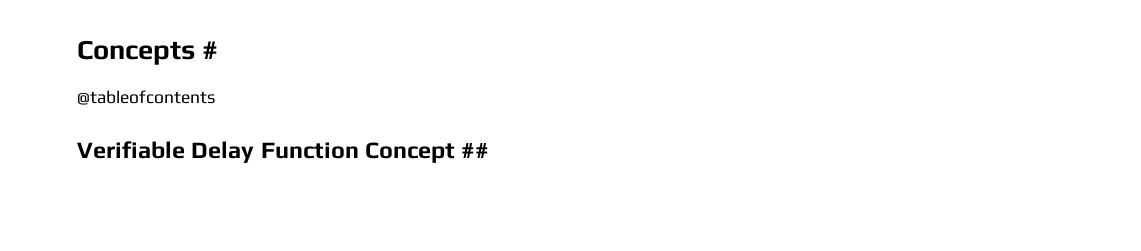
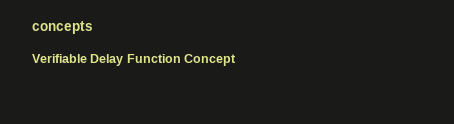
[77,40,219,65] [77,90,215,105] Concepts # // @tableofcontents -> [32,21,93,34] concepts
[461,143,490,158] ## -> (237, 60) none

